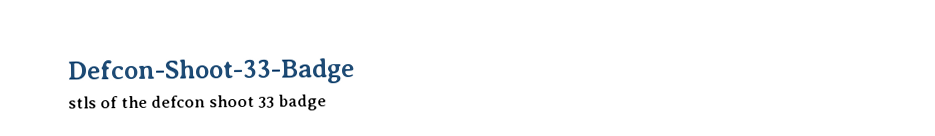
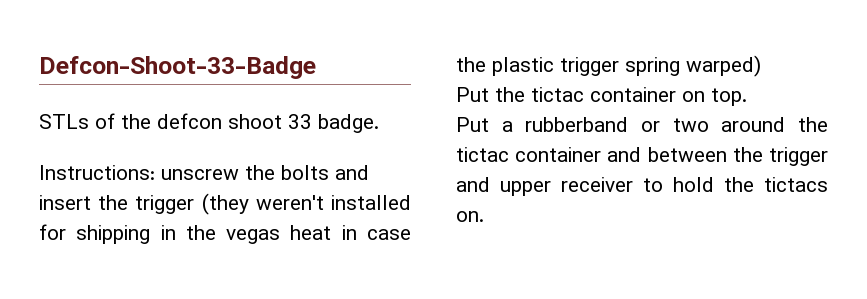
[68,96,97,109] stls -> [39,114,89,129] STLs
[277,94,327,111] badge -> [318,114,379,133] [39,165,369,180] [39,193,411,215] [39,224,411,244] [456,55,761,77] [456,87,747,106] [456,117,828,132] [456,147,828,166] [456,177,828,196] [456,211,484,222] badge. // Instructions: unscrew the bolts and insert the trigger (they weren't installed for shipping in the vegas heat in case the plastic trigger spring warped) // Put the tictac container on top. // Put a rubberband or two around the tictac container and between the trigger and upper receiver to hold the tictacs on.

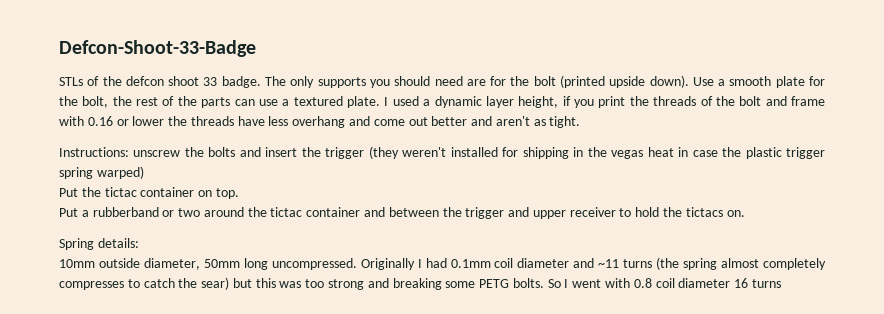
(379, 123) none -> [265,75,825,88] [59,96,825,108] [59,116,581,128] The only supports you should need are for the bolt (printed upside down). Use a smooth plate for the bolt, the rest of the parts can use a textured plate. I used a dynamic layer height, if you print the threads of the bolt and frame with 0.16 or lower the threads have less overhang and come out better and aren't as tight.
(484, 216) none -> [59,238,139,250] [59,257,827,270] [59,277,781,290] // Spring details: // 10mm outside diameter, 50mm long uncompressed. Originally I had 0.1mm coil diameter and ~11 turns (the spring almost completely compresses to catch the sear) but this was too strong and breaking some PETG bolts. So I went with 0.8 coil diameter 16 turns

